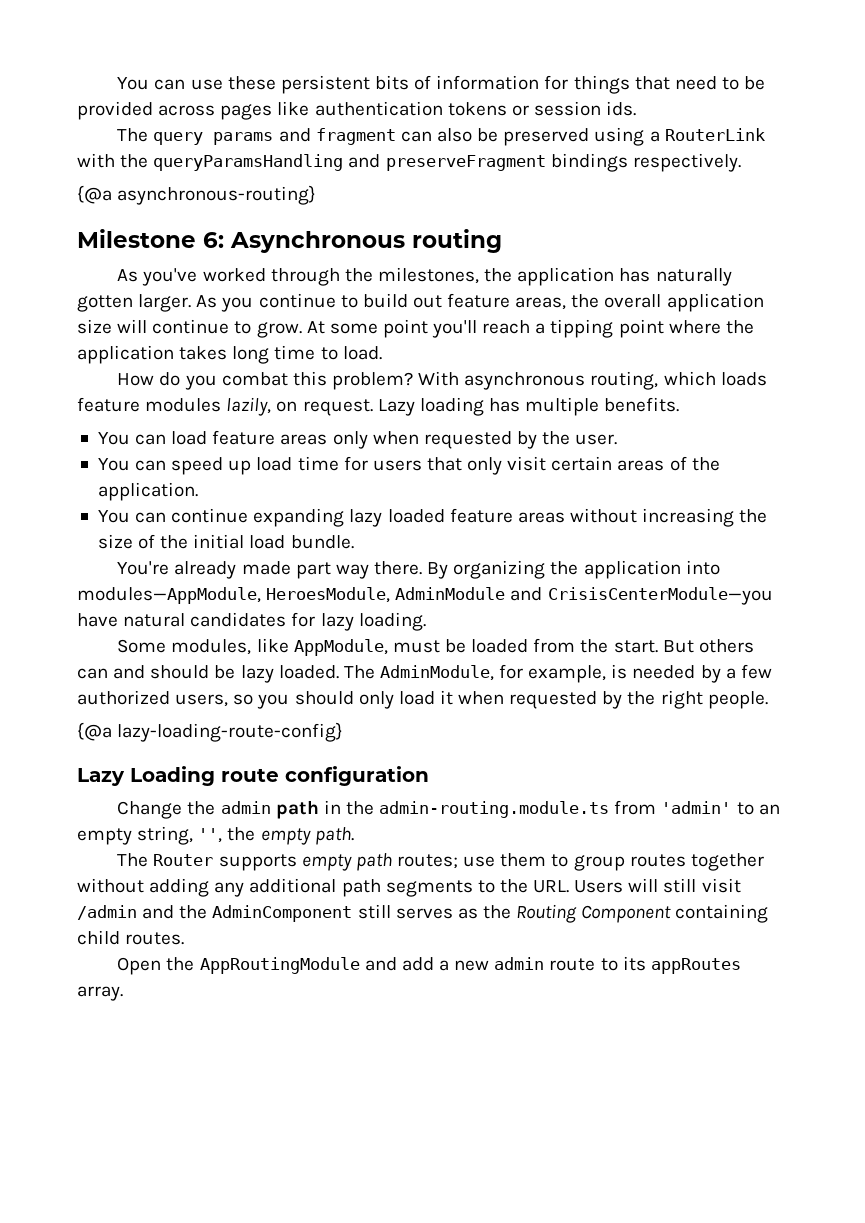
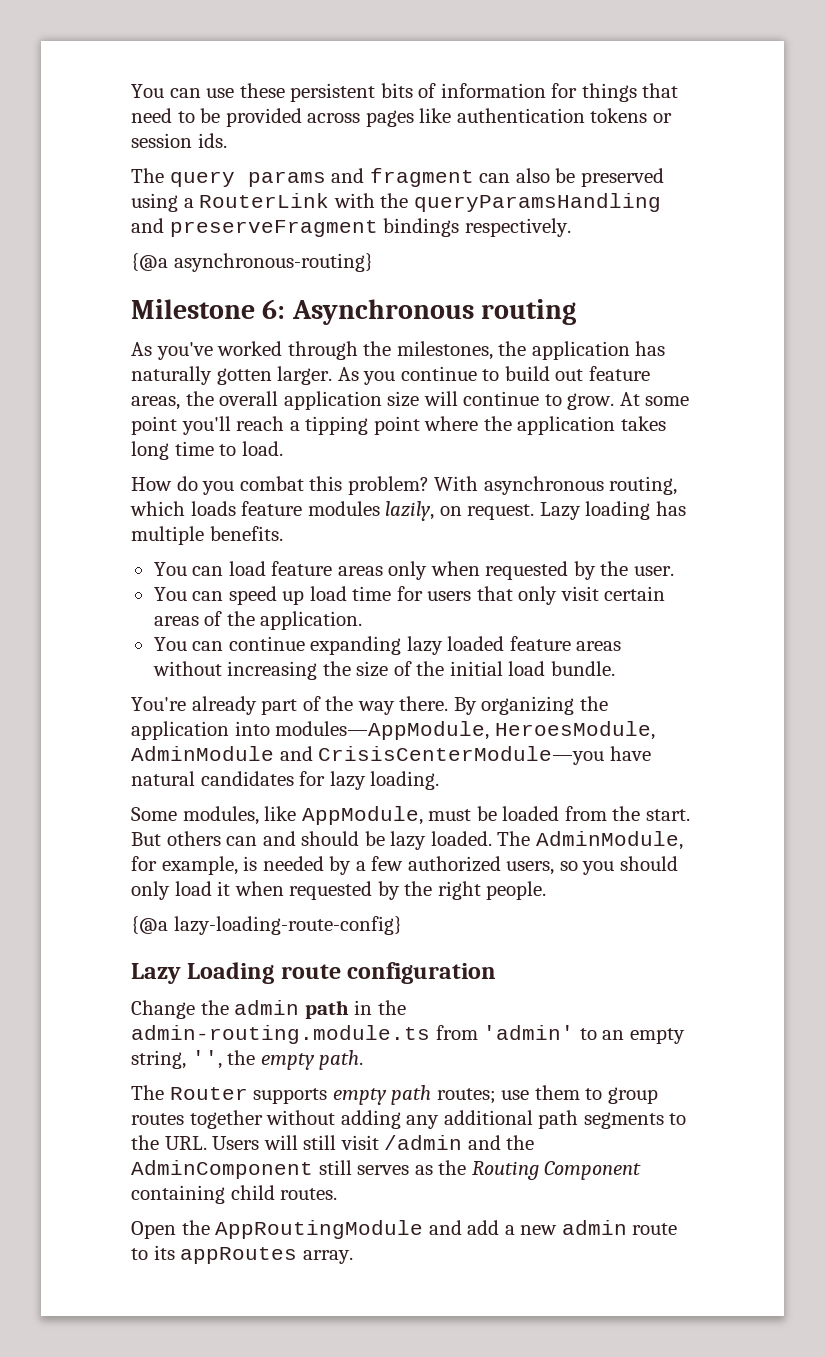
[241,561,331,579] made part -> [261,696,354,715] part of the

